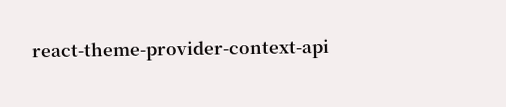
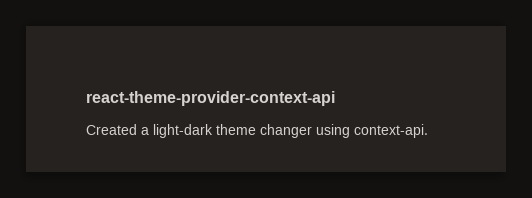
(330, 50) none -> [86,124,428,138] // Created a light-dark theme changer using context-api.

